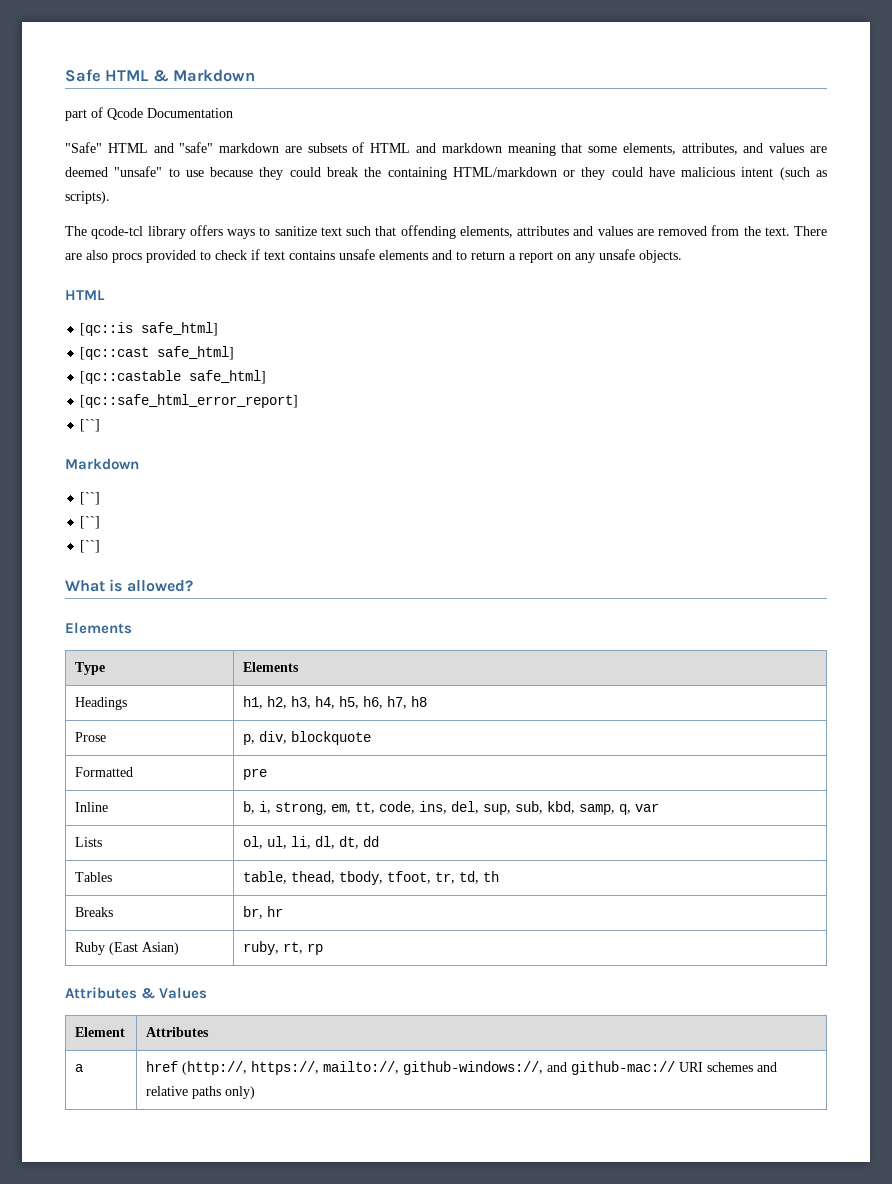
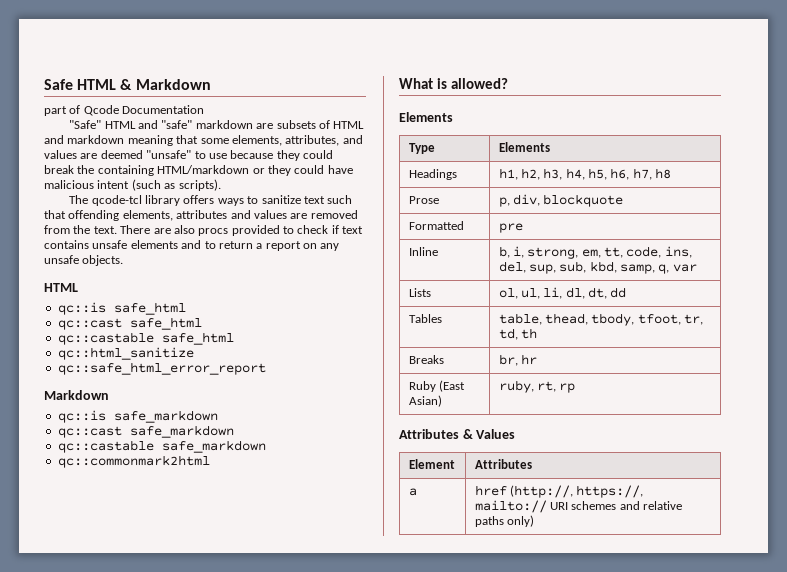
[80,322,219,336] [80,346,235,360] [80,370,267,384] [80,394,299,408] [80,419,101,432] [65,458,139,470] [80,492,101,505] [80,516,101,529] [80,540,101,553] [qc::is safe_html] // [qc::cast safe_html] // [qc::castable safe_html] // [qc::safe_html_error_report] // [``] // Markdown // [``] // [``] // [``] -> [57,302,186,315] [57,317,202,330] [57,332,234,345] [57,347,194,360] [57,362,266,375] [44,390,109,400] [57,410,218,423] [57,425,234,438] [57,440,266,453] [57,455,210,468] qc::is safe_html // qc::cast safe_html // qc::castable safe_html // qc::html_sanitize // qc::safe_html_error_report // Markdown // qc::is safe_markdown // qc::cast safe_markdown // qc::castable safe_markdown // qc::commonmark2html
[323,1061,676,1075] mailto://, github-windows://, and github-mac:// -> [474,500,547,513] mailto://

